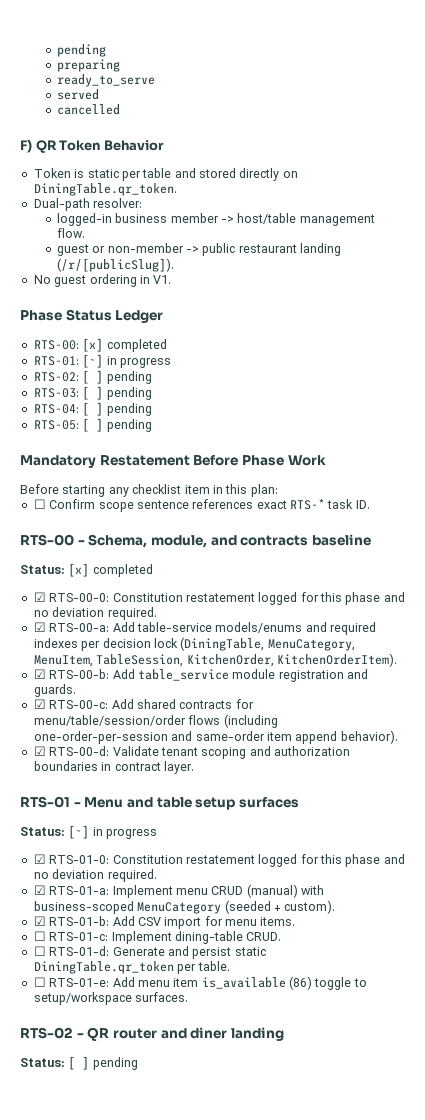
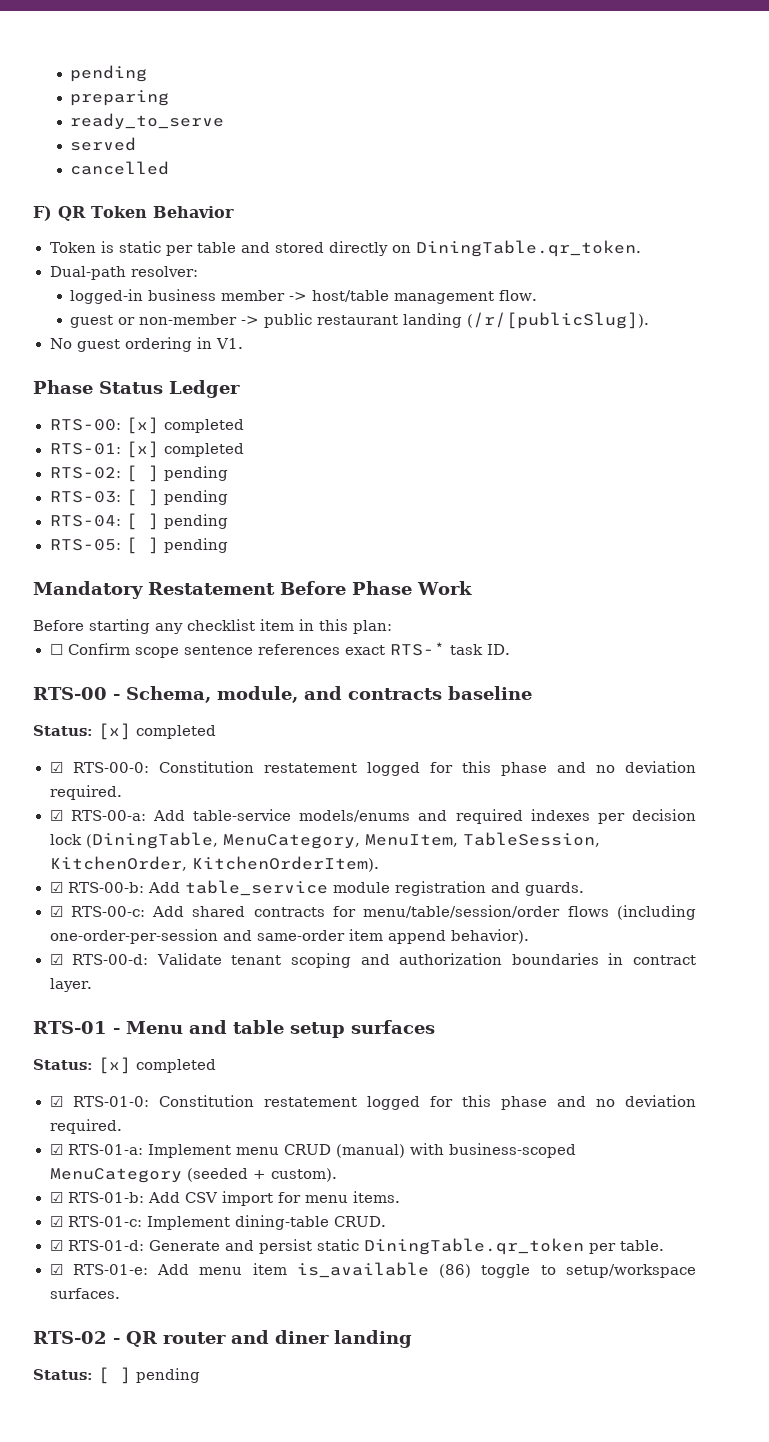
[82,354,171,368] [~] in progress -> [125,441,244,458] [x] completed
[68,825,158,839] [~] in progress -> [98,1057,216,1074] [x] completed
[33,931,46,941] ☐ -> [49,1216,63,1227] ☑
[33,946,46,956] ☐ -> [49,1240,63,1251] ☑
[33,977,46,987] ☐ -> [49,1264,63,1275] ☑

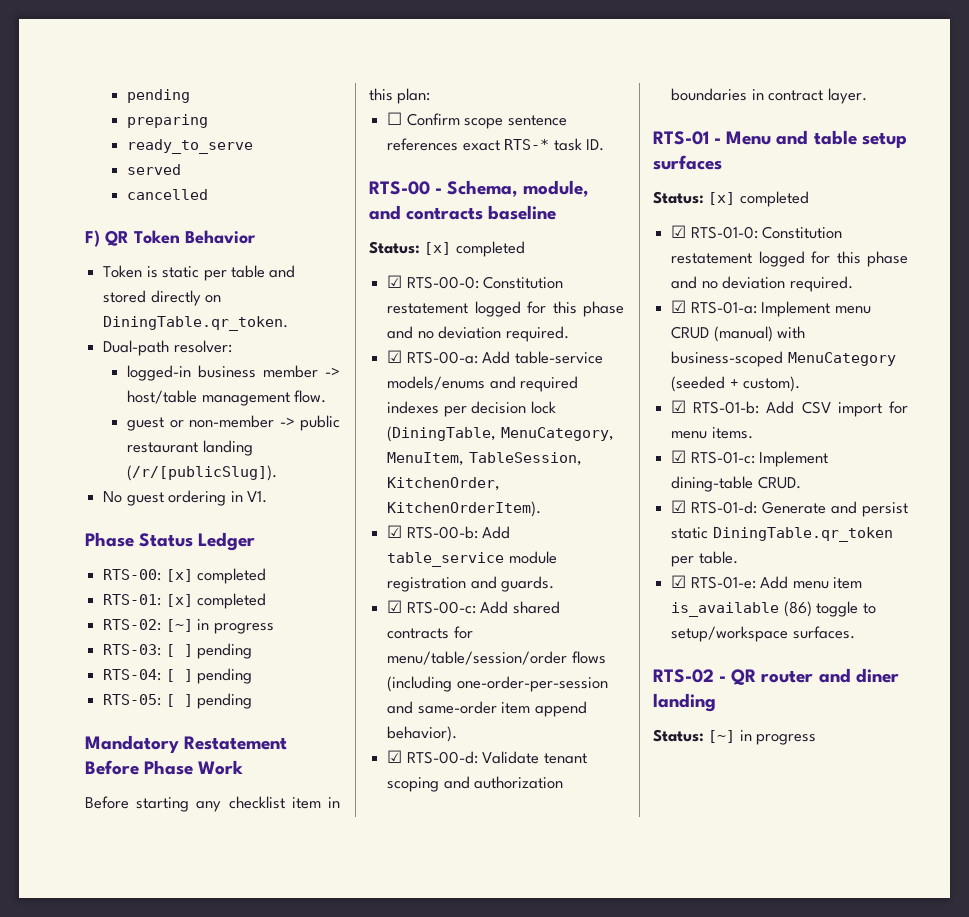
[125,465,228,482] [ ] pending -> [165,619,274,634] [~] in progress
[98,1367,200,1384] [ ] pending -> [708,730,817,745] [~] in progress

